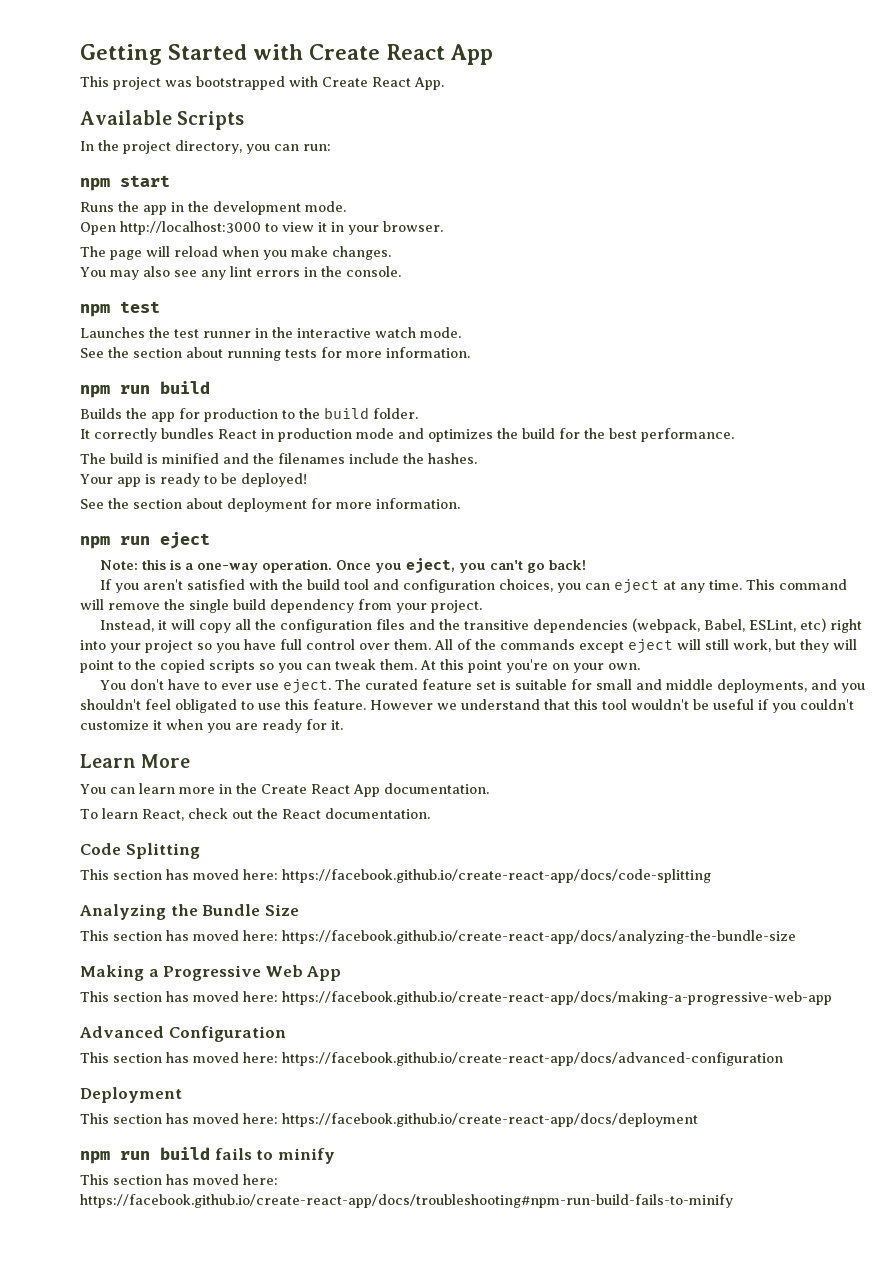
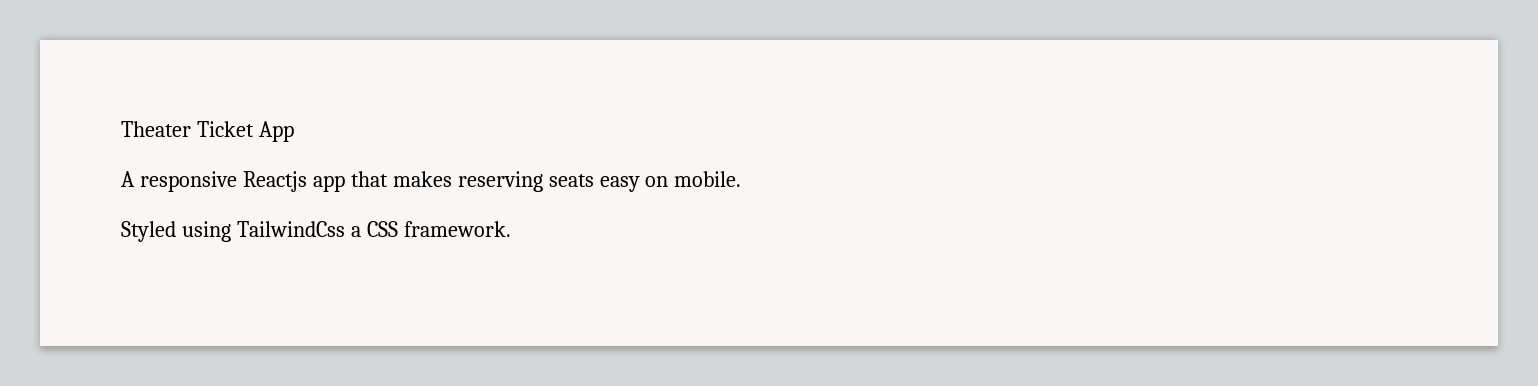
[80,44,494,65] [80,76,444,90] [80,110,245,130] [80,140,331,154] [80,175,170,191] [80,201,346,215] [80,221,443,235] [80,246,391,260] [80,266,401,280] [80,301,160,317] [80,327,461,338] [80,347,470,361] [80,381,210,398] [80,407,418,422] [80,428,734,442] [80,453,477,464] [80,473,307,487] [80,498,460,512] [80,532,210,549] [100,558,587,574] [100,579,848,594] [80,599,482,613] [100,618,863,633] [80,639,857,654] [80,659,640,673] [100,679,866,694] [80,699,854,713] [80,719,343,733] [80,754,191,768] [80,783,489,797] [80,808,430,821] [80,843,200,859] [80,869,711,883] [79,904,299,920] [80,930,796,944] [80,965,342,981] [80,991,832,1005] [79,1026,286,1042] [80,1052,783,1066] [80,1087,182,1103] [80,1113,698,1127] [80,1147,335,1164] [80,1174,278,1185] [80,1194,733,1208] Getting Started with Create React App // This project was bootstrapped with Create React App. // Available Scripts // In the project directory, you can run: // npm start // Runs the app in the development mode. // Open http://localhost:3000 to view it in your browser. // The page will reload when you make changes. // You may also see any lint errors in the console. // npm test // Launches the test runner in the interactive watch mode. // See the section about running tests for more information. // npm run build // Builds the app for production to the build folder. // It correctly bundles React in production mode and optimizes the build for the best performance. // The build is minified and the filenames include the hashes. // Your app is ready to be deployed! // See the section about deployment for more information. // npm run eject // Note: this is a one-way operation. Once you eject, you can't go back! // If you aren't satisfied with the build tool and configuration choices, you can eject at any time. This command will remove the single build dependency from your project. // Instead, it will copy all the configuration files and the transitive dependencies (webpack, Babel, ESLint, etc) right into your project so you have full control over them. All of the commands except eject will still work, but they will point to the copied scripts so you can tweak them. At this point you're on your own. // You don't have to ever use eject. The curated feature set is suitable for small and middle deployments, and you shouldn't feel obligated to use this feature. However we understand that this tool wouldn't be useful if you couldn't customize it when you are ready for it. // Learn More // You can learn more in the Create React App documentation. // To learn React, check out the React documentation. // Code Splitting // This section has moved here: https://facebook.github.io/create-react-app/docs/code-splitting // Analyzing the Bundle Size // This section has moved here: https://facebook.github.io/create-react-app/docs/analyzing-the-bundle-size // Making a Progressive Web App // This section has moved here: https://facebook.github.io/create-react-app/docs/making-a-progressive-web-app // Advanced Configuration // This section has moved here: https://facebook.github.io/create-react-app/docs/advanced-configuration // Deployment // This section has moved here: https://facebook.github.io/create-react-app/docs/deployment // npm run build fails to minify // This section has moved here: https://facebook.github.io/create-react-app/docs/troubleshooting#npm-run-build-fails-to-minify -> [121,121,294,142] [121,171,742,192] [121,221,511,242] Theater Ticket App // A responsive Reactjs app that makes reserving seats easy on mobile. // Styled using TailwindCss a CSS framework.

